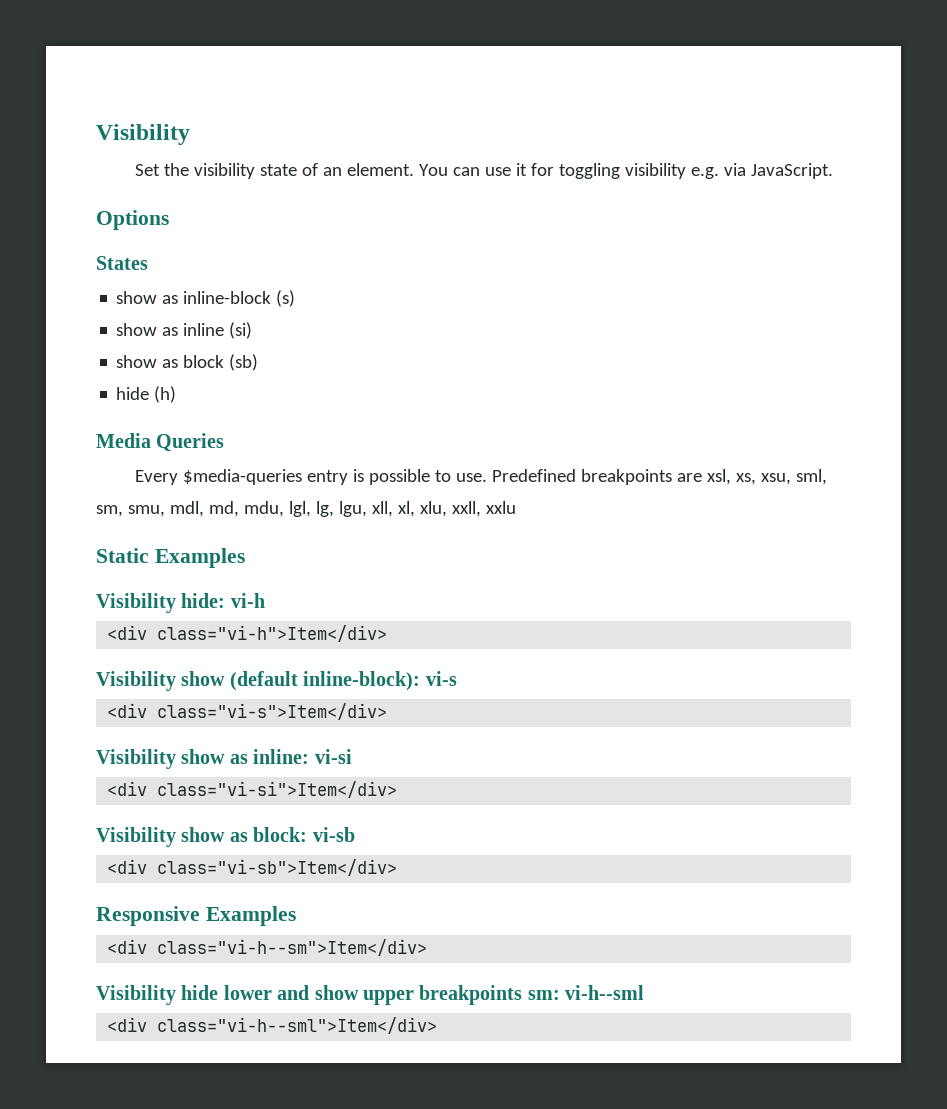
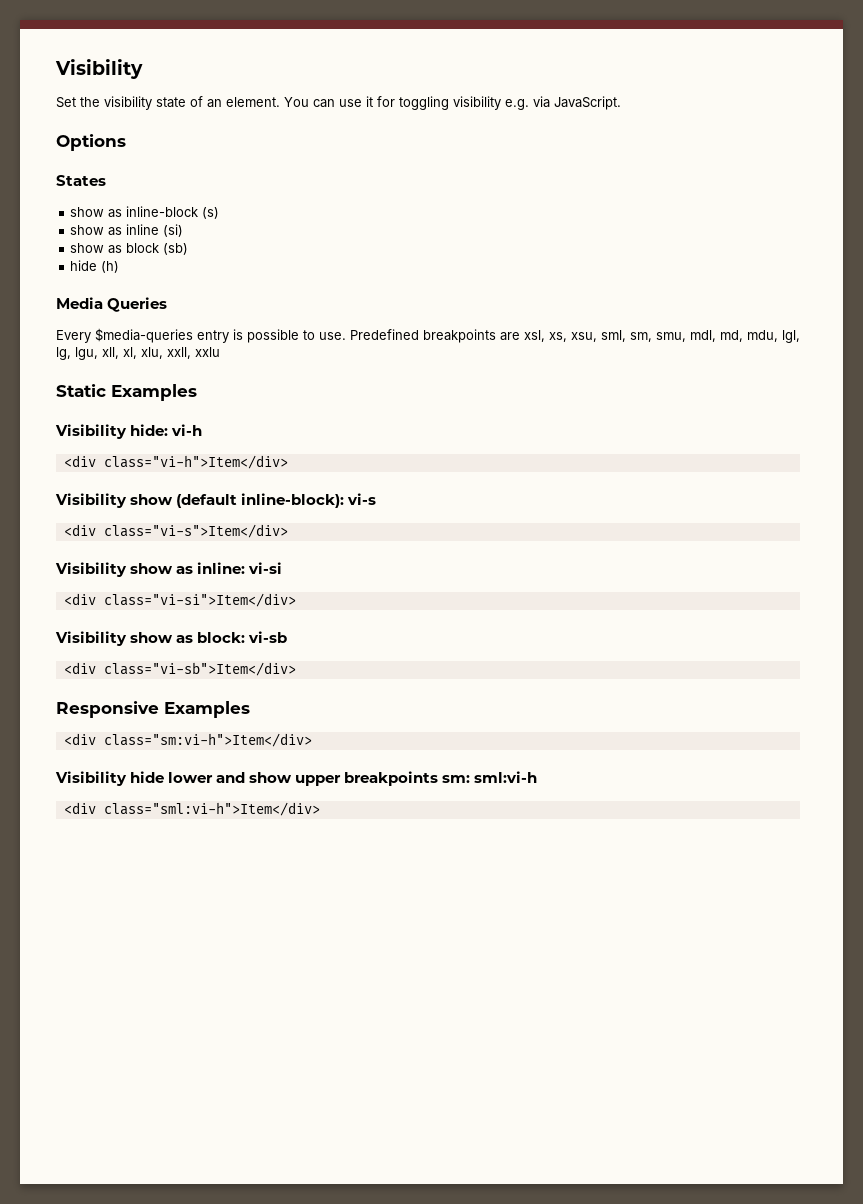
[157,939,428,956] class="vi-h--sm">Item</div> -> [103,733,312,747] class="sm:vi-h">Item</div>
[565,985,645,1000] [107,1017,438,1034] vi-h--sml // <div class="vi-h--sml">Item</div> -> [474,771,538,783] [63,802,320,816] sml:vi-h // <div class="sml:vi-h">Item</div>

